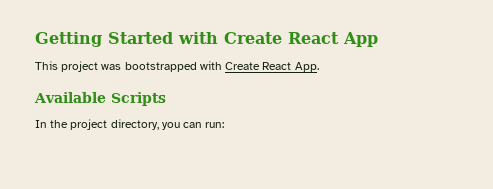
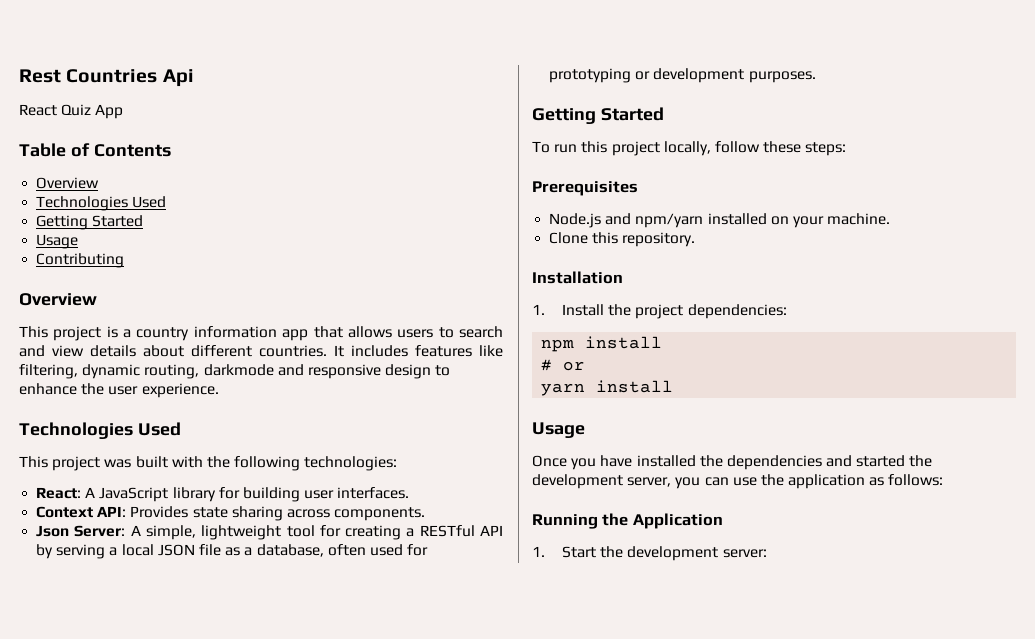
[35,32,378,47] [35,61,319,72] [34,92,166,106] [35,119,225,130] Getting Started with Create React App // This project was bootstrapped with Create React App. // Available Scripts // In the project directory, you can run: -> [19,69,194,87] [19,104,124,119] [19,143,171,157] [36,177,100,189] [36,196,167,211] [36,215,144,230] [36,234,79,249] [36,253,125,268] [19,293,97,306] [19,326,504,341] [19,345,503,357] [19,364,451,379] [19,383,219,398] [19,422,181,439] [19,456,398,471] [36,487,410,502] [36,506,426,521] [36,525,504,540] [36,544,429,559] [549,68,816,83] [532,107,664,124] [532,141,847,156] [532,181,638,196] [549,213,891,228] [549,232,696,247] [532,271,623,284] [532,304,787,319] [541,336,663,352] [541,359,586,371] [541,380,674,396] [532,422,585,438] [532,455,933,470] [532,474,944,489] [532,513,723,529] [532,546,767,561] Rest Countries Api // React Quiz App // Table of Contents // Overview // Technologies Used // Getting Started // Usage // Contributing // Overview // This project is a country information app that allows users to search and view details about different countries. It includes features like filtering, dynamic routing, darkmode and responsive design to enhance the user experience. // Technologies Used // This project was built with the following technologies: // React: A JavaScript library for building user interfaces. // Context API: Provides state sharing across components. // Json Server: A simple, lightweight tool for creating a RESTful API by serving a local JSON file as a database, often used for prototyping or development purposes. // Getting Started // To run this project locally, follow these steps: // Prerequisites // Node.js and npm/yarn installed on your machine. // Clone this repository. // Installation // 1. Install the project dependencies: // npm install // # or // yarn install // Usage // Once you have installed the dependencies and started the development server, you can use the application as follows: // Running the Application // 1. Start the development server:

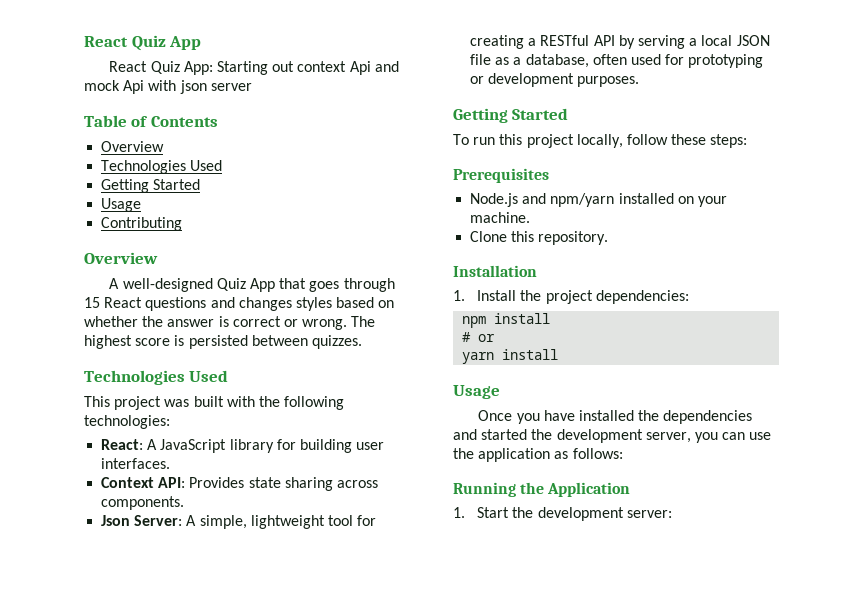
[19,69,194,87] [19,104,124,119] Rest Countries Api // React Quiz App -> [84,35,202,51] [109,61,399,75] [84,80,252,94] React Quiz App // React Quiz App: Starting out context Api and mock Api with json server
[19,326,504,341] [19,345,503,357] [19,364,451,379] [19,383,219,398] This project is a country information app that allows users to search and view details about different countries. It includes features like filtering, dynamic routing, darkmode and responsive design to enhance the user experience. -> [109,278,395,292] [84,297,395,311] [84,316,376,330] [84,335,362,349] A well-designed Quiz App that goes through 15 React questions and changes styles based on whether the answer is correct or wrong. The highest score is persisted between quizzes.

